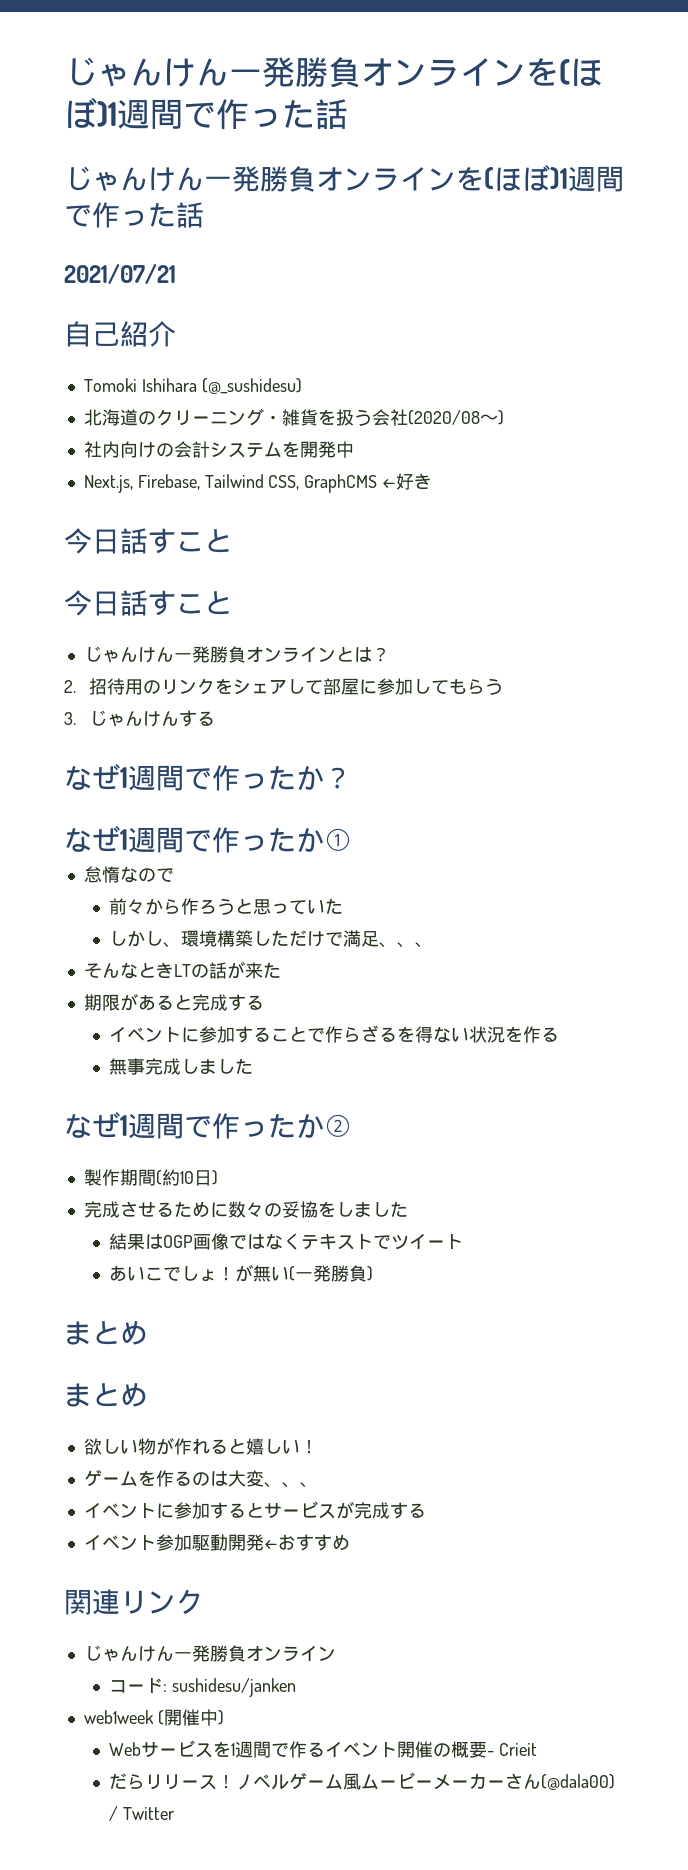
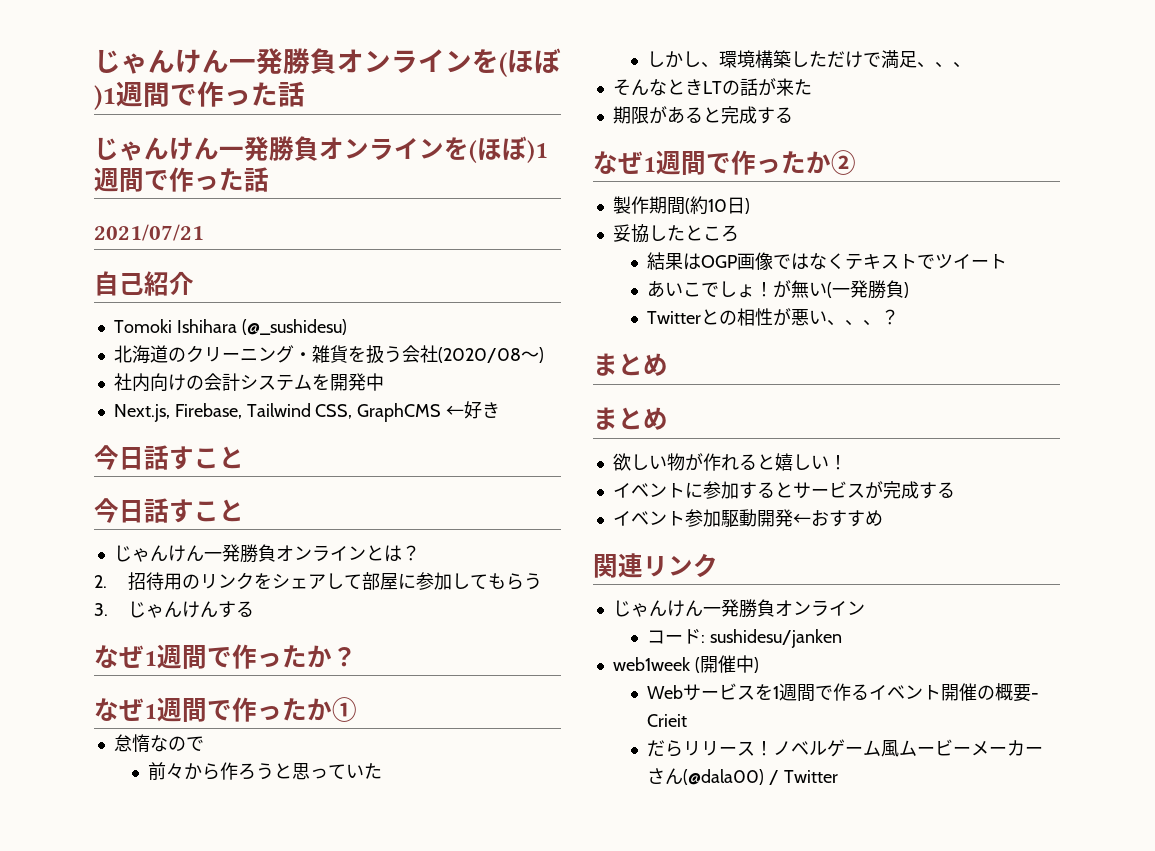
[108,1025,559,1043] [108,1058,253,1075] // イベントに参加することで作らざるを得ない状況を作る // 無事完成しました -> (793, 115) none
[83,1201,408,1218] 完成させるために数々の妥協をしました -> [612,224,739,243] 妥協したところ
(373, 1273) none -> [646,308,899,326] // Twitterとの相性が悪い、、、？
[83,1470,318,1488] // ゲームを作るのは大変、、、 -> (847, 462) none

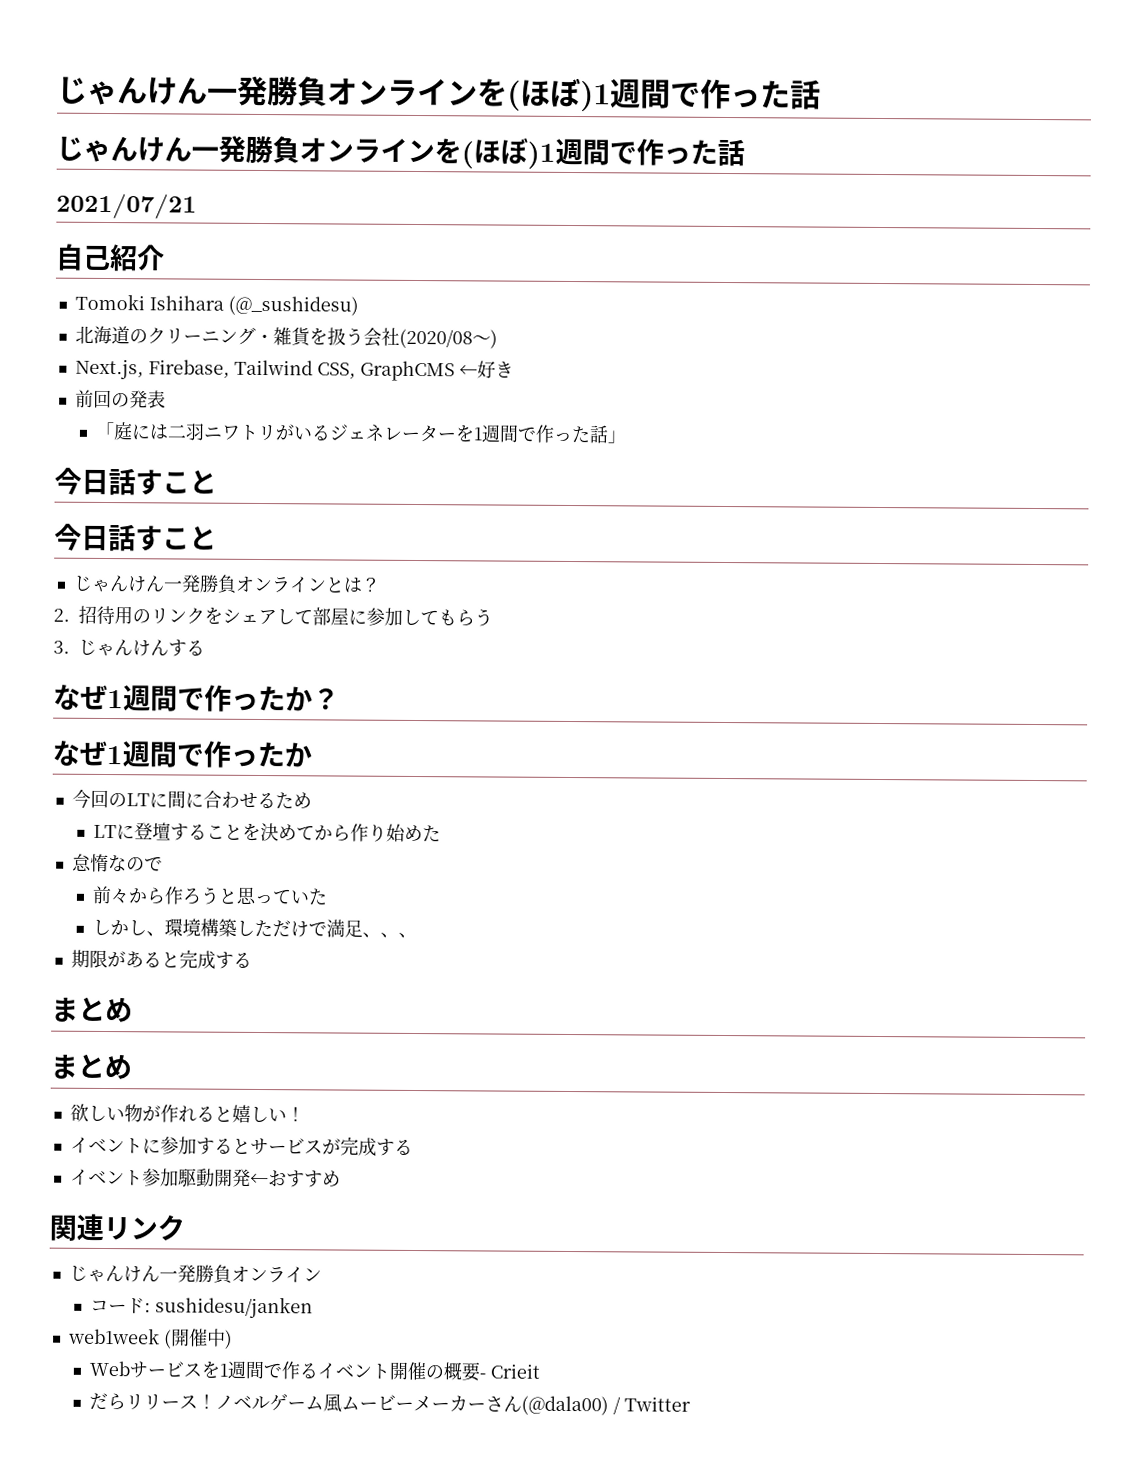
[113,373,384,392] // 社内向けの会計システムを開発中 -> (498, 339) none
(501, 410) none -> [74,389,166,409] [95,421,627,444] // 前回の発表 // 「庭には二羽ニワトリがいるジェネレーターを1週間で作った話」
[332,697,357,722] ① -> [71,789,312,810] [93,822,442,843] // 今回のLTに間に合わせるため // LTに登壇することを決めてから作り始めた
[612,78,812,96] // そんなときLTの話が来た -> (418, 935) none
[593,150,856,175] [612,196,750,215] [612,224,739,243] [646,252,1007,270] [646,280,909,299] [646,308,899,326] // なぜ1週間で作ったか② // 製作期間(約10日) // 妥協したところ // 結果はOGP画像ではなくテキストでツイート // あいこでしょ！が無い(一発勝負) // Twitterとの相性が悪い、、、？ -> (252, 960) none

